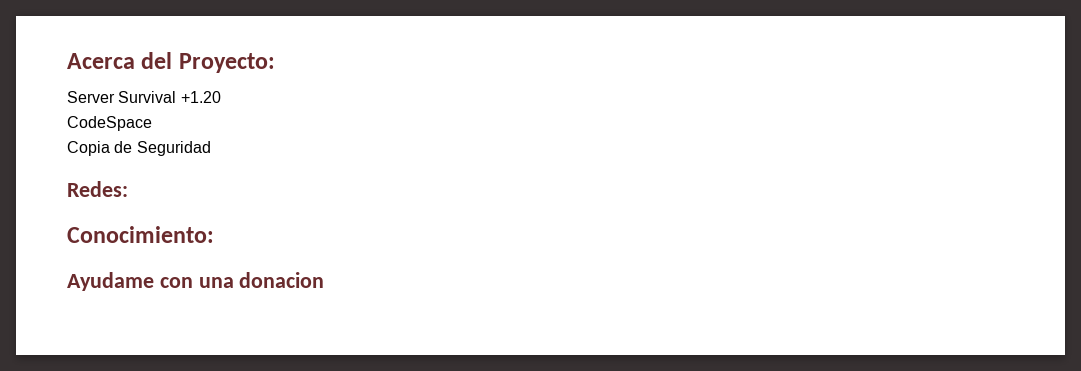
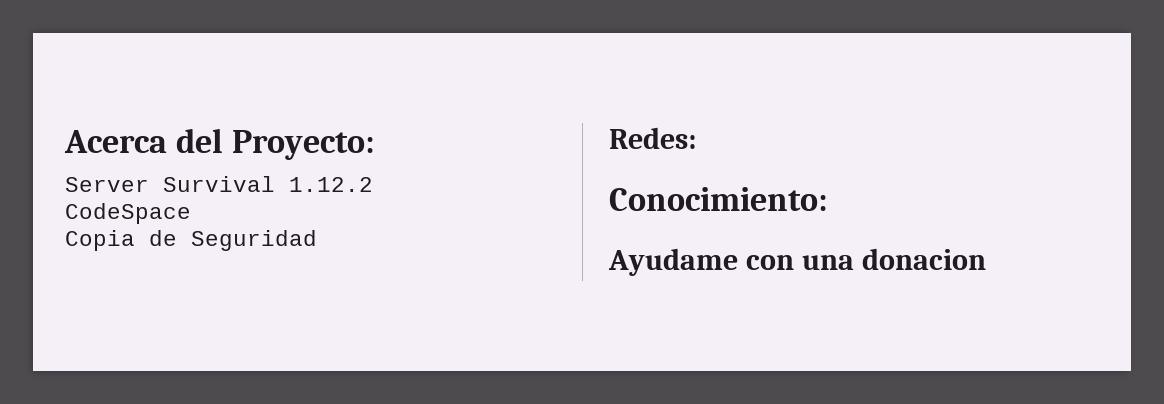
[180,91,221,103] +1.20 -> [289,177,373,192] 1.12.2

